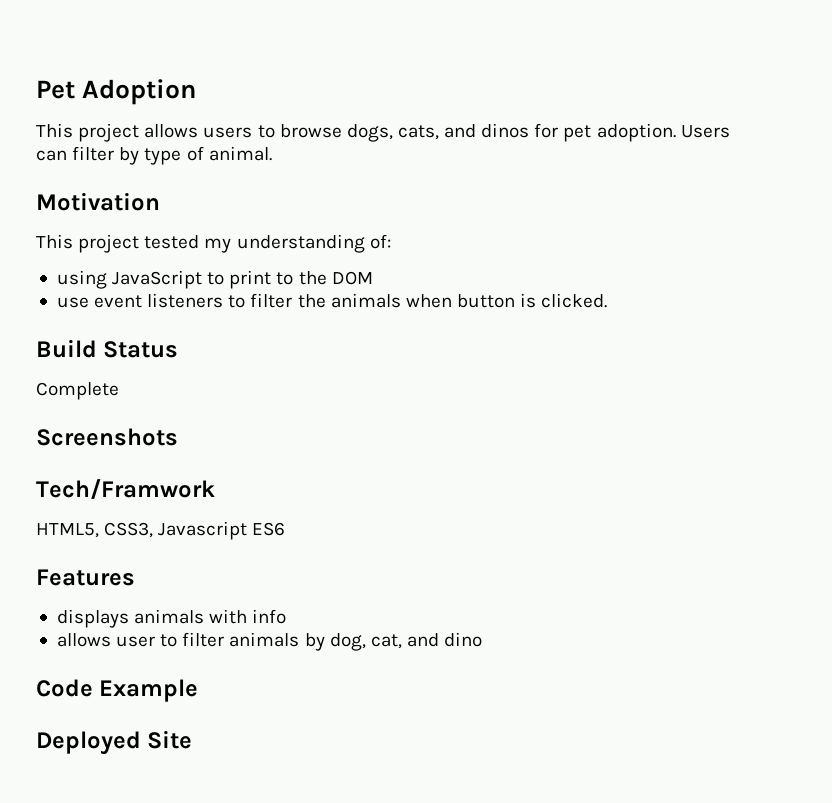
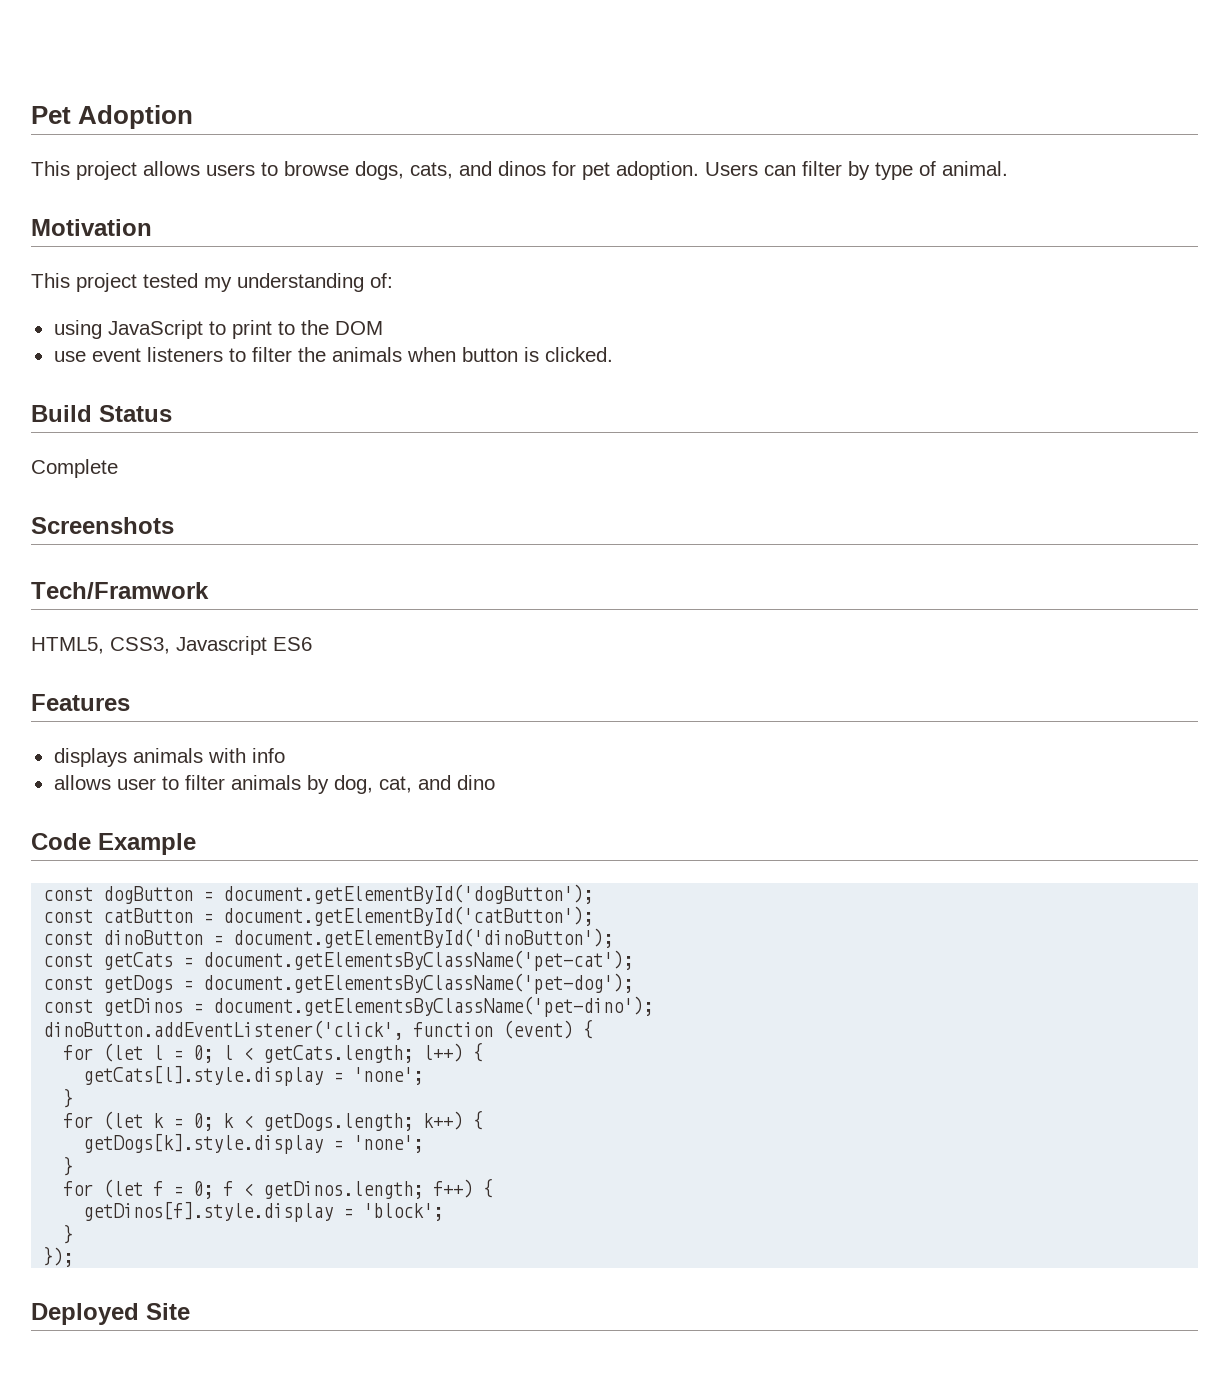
(199, 690) none -> [43,884,594,904] [43,906,594,926] [43,928,614,948] [43,950,634,971] [43,973,634,994] [43,996,654,1017] [43,1019,594,1040] [63,1042,484,1063] [83,1065,424,1086] [63,1088,74,1108] [63,1110,484,1131] [83,1133,424,1154] [63,1156,74,1176] [63,1178,494,1199] [83,1201,444,1222] [63,1224,74,1244] [43,1246,74,1267] // const dogButton = document.getElementById('dogButton'); // const catButton = document.getElementById('catButton'); // const dinoButton = document.getElementById('dinoButton'); // const getCats = document.getElementsByClassName('pet-cat'); // const getDogs = document.getElementsByClassName('pet-dog'); // const getDinos = document.getElementsByClassName('pet-dino'); // dinoButton.addEventListener('click', function (event) { // for (let l = 0; l < getCats.length; l++) { // getCats[l].style.display = 'none'; // } // for (let k = 0; k < getDogs.length; k++) { // getDogs[k].style.display = 'none'; // } // for (let f = 0; f < getDinos.length; f++) { // getDinos[f].style.display = 'block'; // } // });

